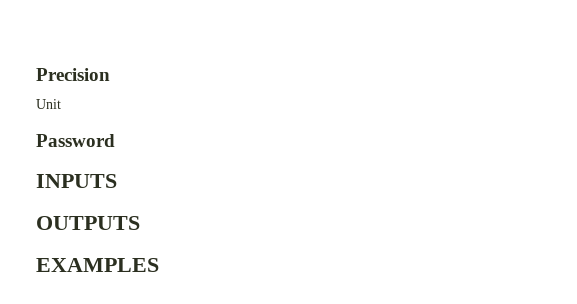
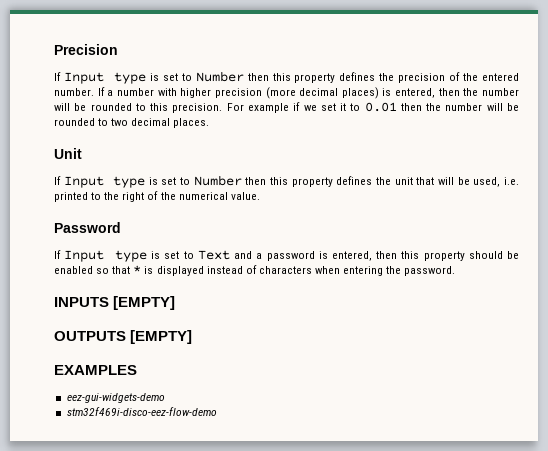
[36,99,61,109] [36,134,115,147] Unit // Password -> [54,71,519,84] [54,87,520,99] [54,102,519,113] [54,118,210,128] [54,148,82,159] [54,175,520,188] [54,191,260,202] [54,222,121,233] [54,250,520,262] [54,265,456,276] If Input type is set to Number then this property defines the precision of the entered number. If a number with higher precision (more decimal places) is entered, then the number will be rounded to this precision. For example if we set it to 0.01 then the number will be rounded to two decimal places. // Unit // If Input type is set to Number then this property defines the unit that will be used, i.e. printed to the right of the numerical value. // Password // If Input type is set to Text and a password is entered, then this property should be enabled so that * is displayed instead of characters when entering the password.
(117, 181) none -> [113,296,176,310] [EMPTY]
(140, 223) none -> [130,330,193,344] [EMPTY]
(159, 265) none -> [66,393,165,403] [66,407,217,416] // eez-gui-widgets-demo // stm32f469i-disco-eez-flow-demo

